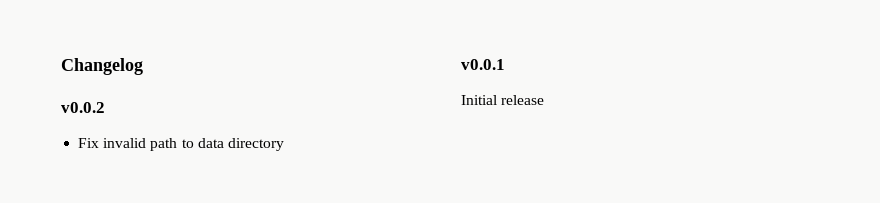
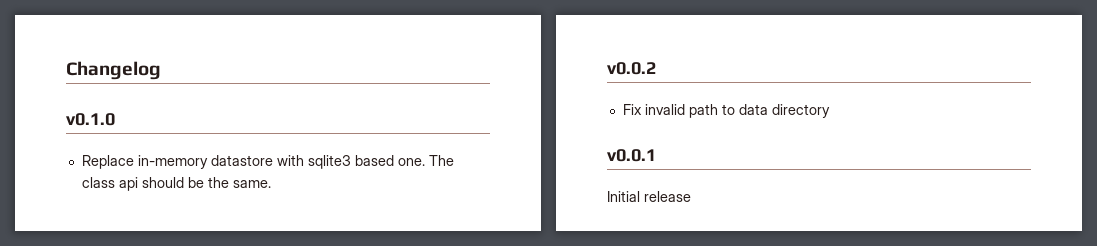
(143, 66) none -> [66,113,115,126] [81,155,454,169] [81,177,271,191] // v0.1.0 // Replace in-memory datastore with sqlite3 based one. The class api should be the same.

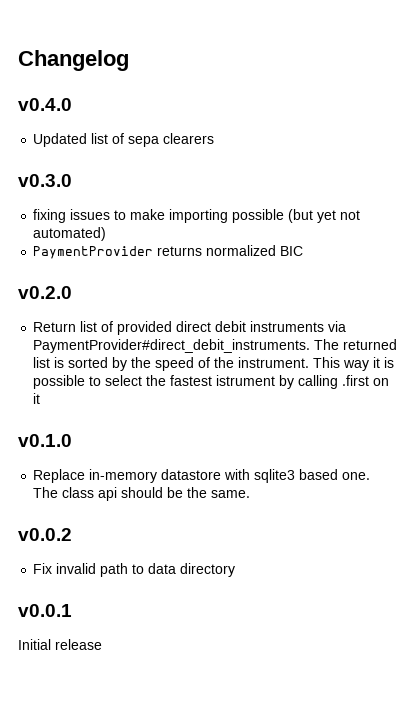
(161, 70) none -> [18,98,72,111] [33,133,215,147] [18,174,72,187] [33,209,361,223] [33,227,107,241] [33,245,304,259] [18,286,72,299] [33,321,347,335] [33,339,398,353] [33,357,395,371] [33,375,390,389] [33,393,41,404] // v0.4.0 // Updated list of sepa clearers // v0.3.0 // fixing issues to make importing possible (but yet not automated) // PaymentProvider returns normalized BIC // v0.2.0 // Return list of provided direct debit instruments via PaymentProvider#direct_debit_instruments. The returned list is sorted by the speed of the instrument. This way it is possible to select the fastest istrument by calling .first on it

